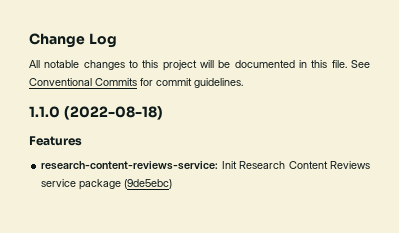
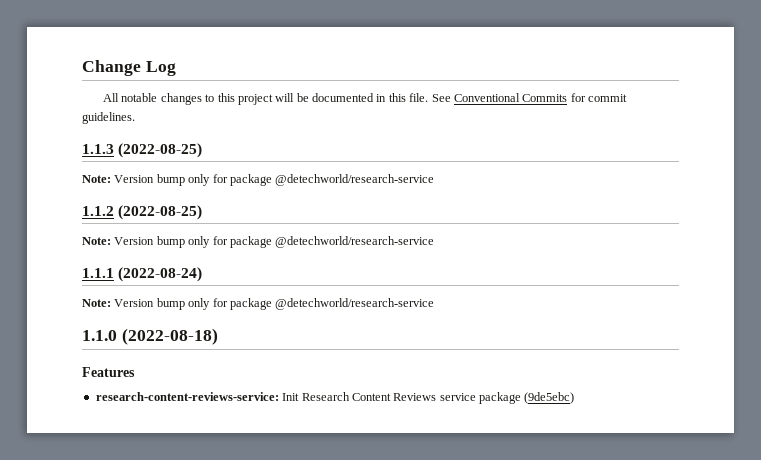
(243, 83) none -> [82,143,203,158] [82,174,435,186] [82,205,203,220] [82,236,435,248] [82,267,203,282] [82,298,435,310] // 1.1.3 (2022-08-25) // Note: Version bump only for package @detechworld/research-service // 1.1.2 (2022-08-25) // Note: Version bump only for package @detechworld/research-service // 1.1.1 (2022-08-24) // Note: Version bump only for package @detechworld/research-service

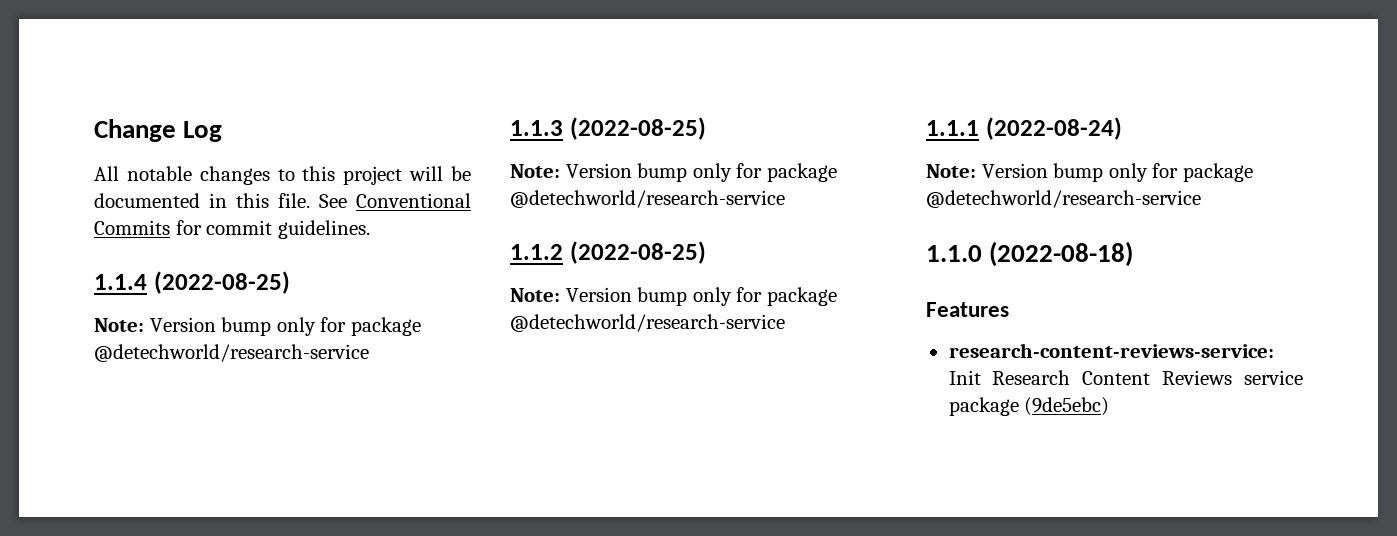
(135, 118) none -> [94,271,290,294] [94,317,421,336] [94,344,369,362] // 1.1.4 (2022-08-25) // Note: Version bump only for package @detechworld/research-service

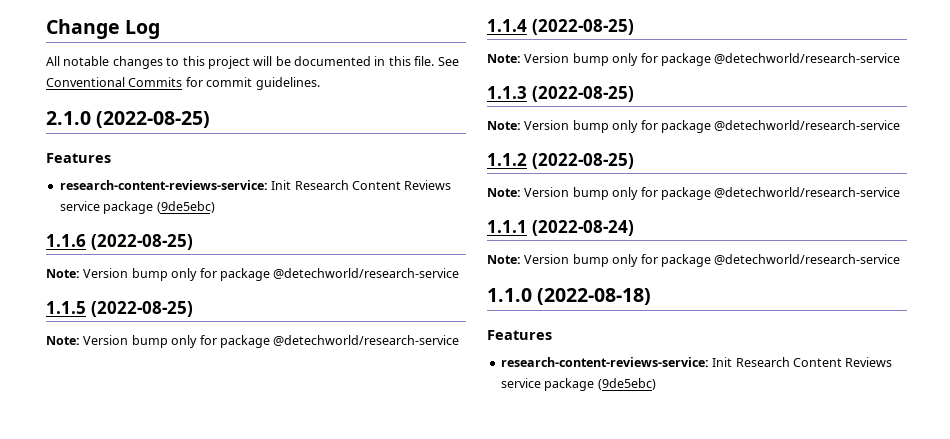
(370, 229) none -> [46,111,211,128] [46,153,111,163] [59,180,452,190] [59,201,215,214] [46,234,193,250] [46,268,460,281] [46,301,193,317] [46,335,460,348] // 2.1.0 (2022-08-25) // Features // research-content-reviews-service: Init Research Content Reviews service package (9de5ebc) // 1.1.6 (2022-08-25) // Note: Version bump only for package @detechworld/research-service // 1.1.5 (2022-08-25) // Note: Version bump only for package @detechworld/research-service

